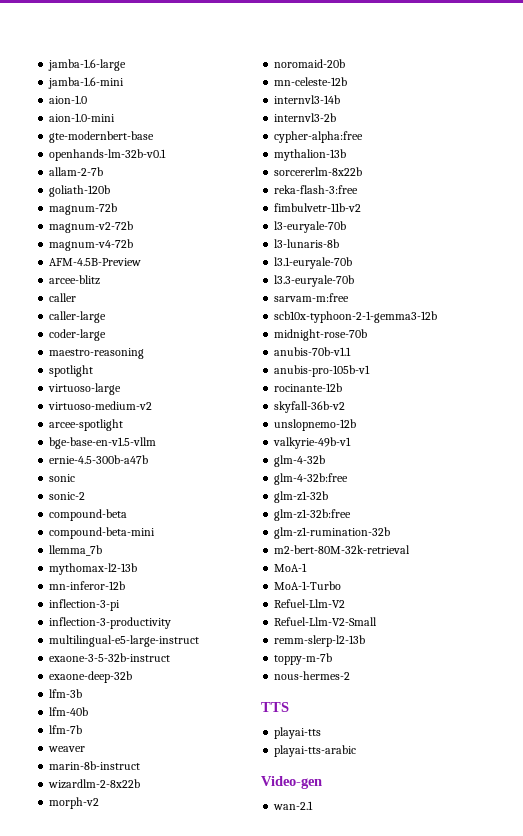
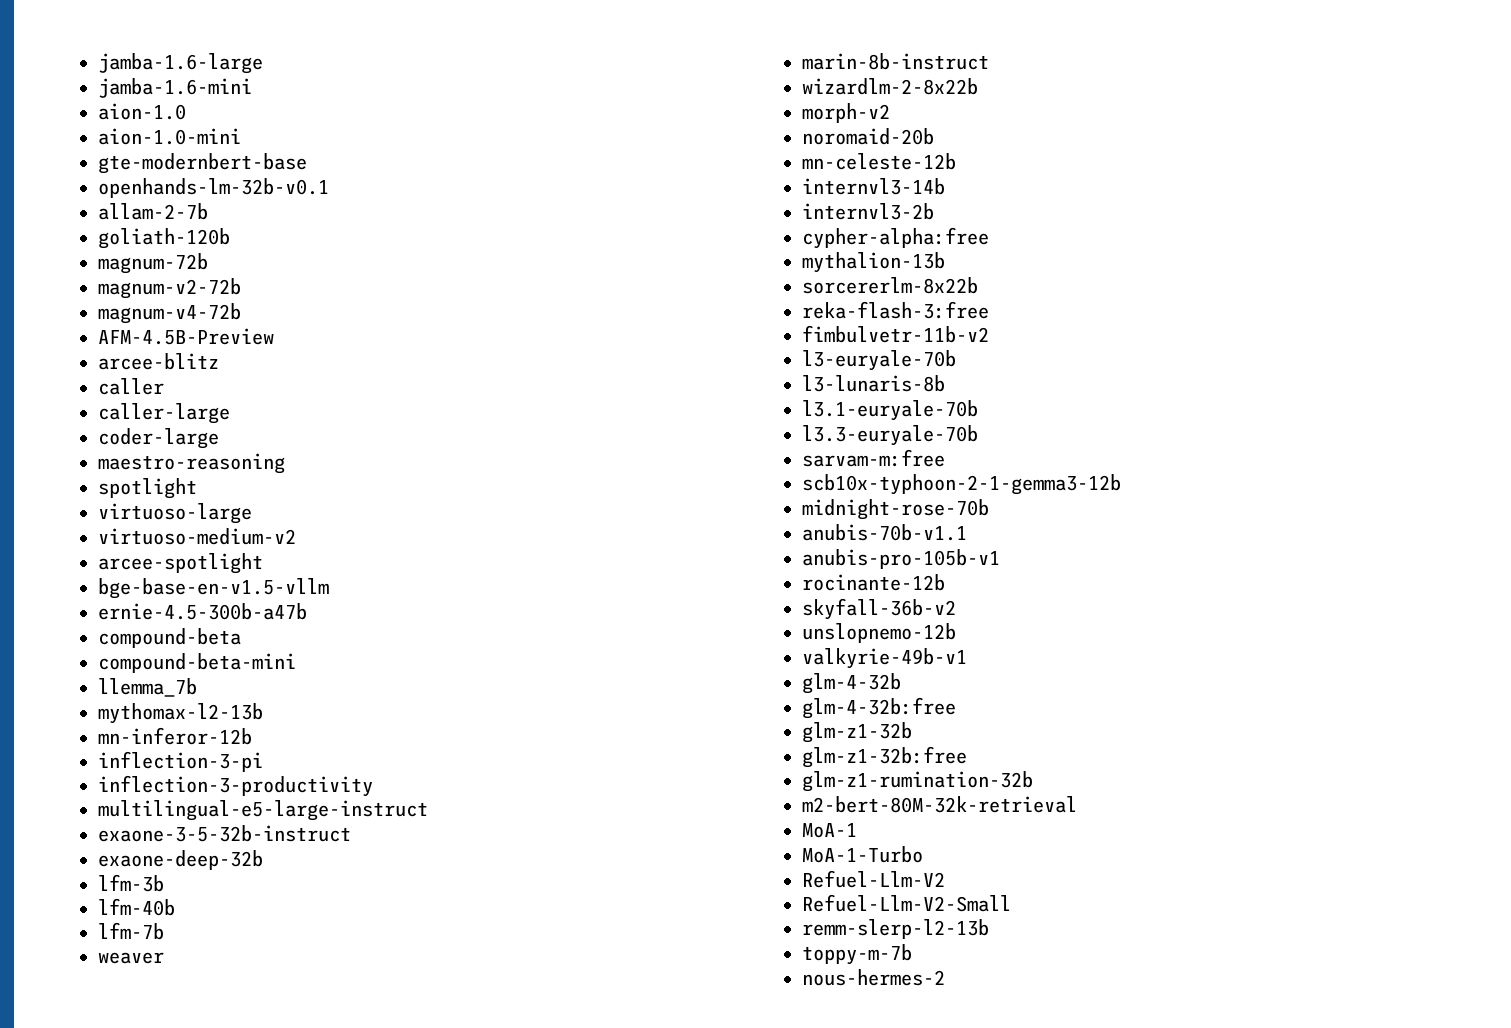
[49,474,76,482] [49,492,86,500] // sonic // sonic-2 -> (307, 611) none
[261,702,289,712] [274,727,322,739] [274,745,357,757] [261,776,322,789] [273,801,314,810] // TTS // playai-tts // playai-tts-arabic // Video-gen // wan-2.1 -> (945, 977) none

